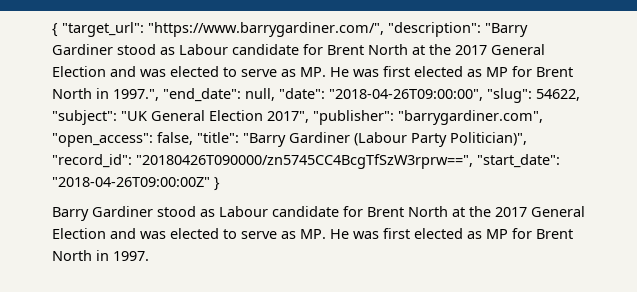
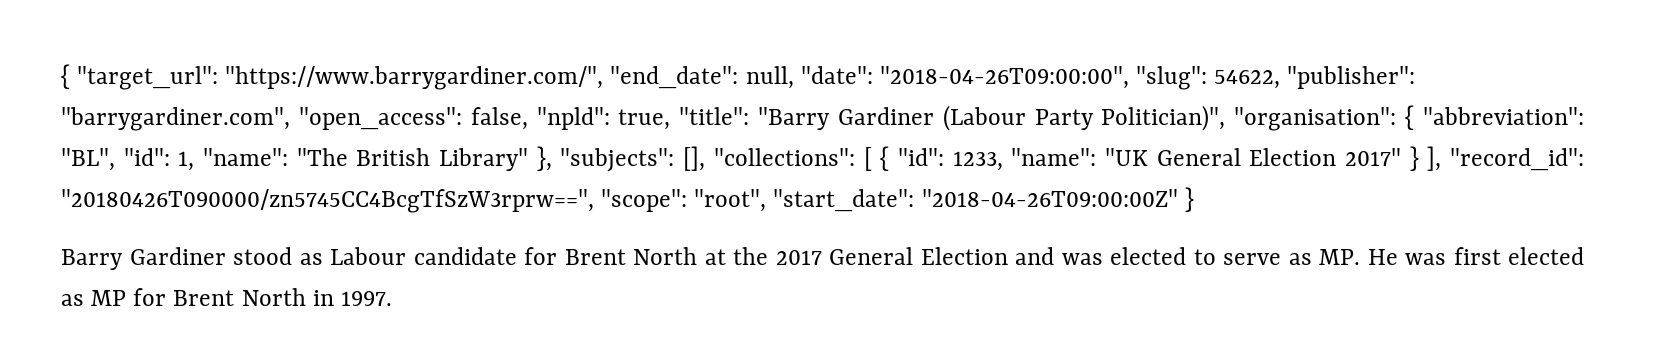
[388,22,528,37] [52,44,545,55] [52,66,573,77] [52,88,159,101] "description": "Barry Gardiner stood as Labour candidate for Brent North at the 2017 General Election and was elected to serve as MP. He was first elected as MP for Brent North in 1997.", -> (604, 78) none
[52,110,309,125] "subject": "UK General Election 2017", -> (1281, 79) none
(193, 138) none -> [536,107,671,130] "npld": true,
[52,154,473,169] "record_id": "20180426T090000/zn5745CC4BcgTfSzW3rprw==", -> [1234,105,1584,131] [61,146,1585,172] [61,189,767,213] "organisation": { "abbreviation": "BL", "id": 1, "name": "The British Library" }, "subjects": [], "collections": [ { "id": 1233, "name": "UK General Election 2017" } ], "record_id": "20180426T090000/zn5745CC4BcgTfSzW3rprw==", "scope": "root",

